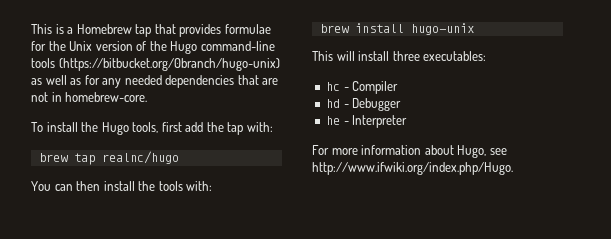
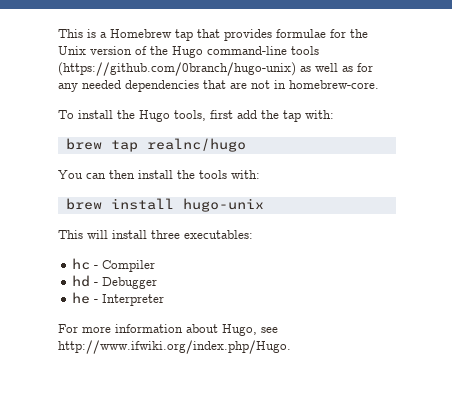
[58,58,281,71] (https://bitbucket.org/0branch/hugo-unix) -> [58,62,296,76] (https://github.com/0branch/hugo-unix)

